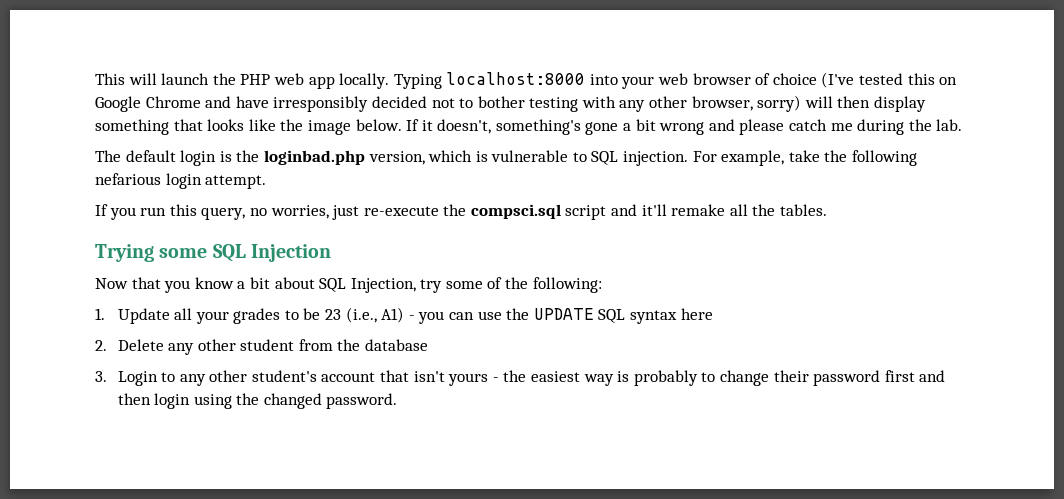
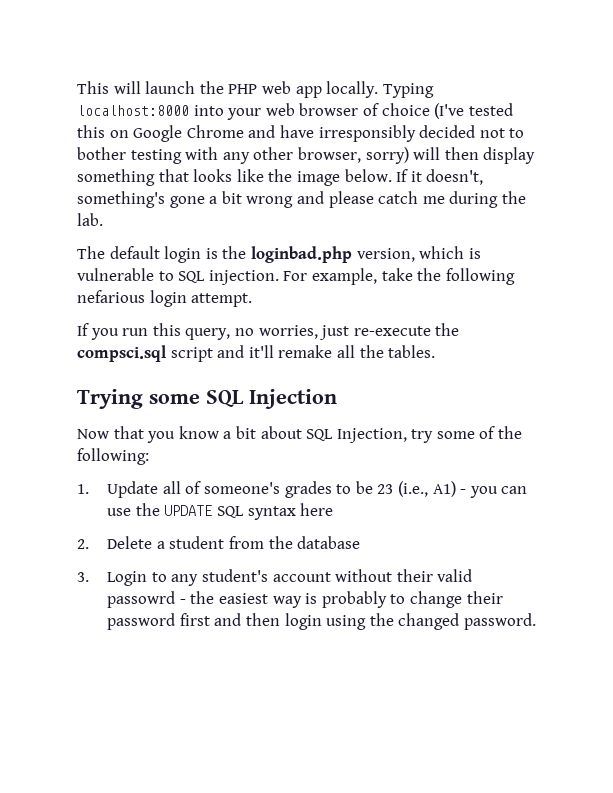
[195,311,229,324] your -> [185,481,280,494] of someone's
[168,339,236,355] any other -> [156,541,165,549] a
[209,370,248,382] other -> (199, 580) none
[380,370,489,386] that isn't yours -> [335,569,473,582] [107,591,176,608] without their valid passowrd

